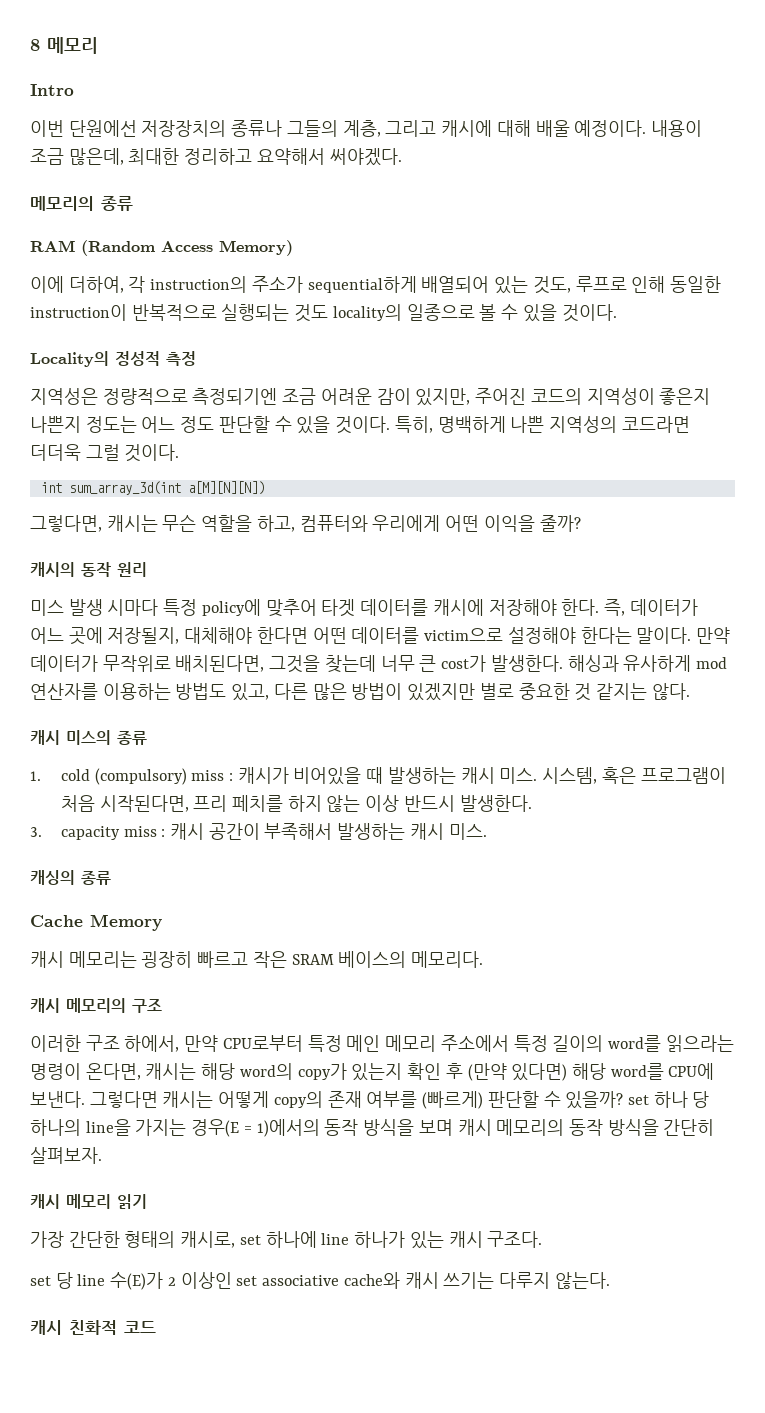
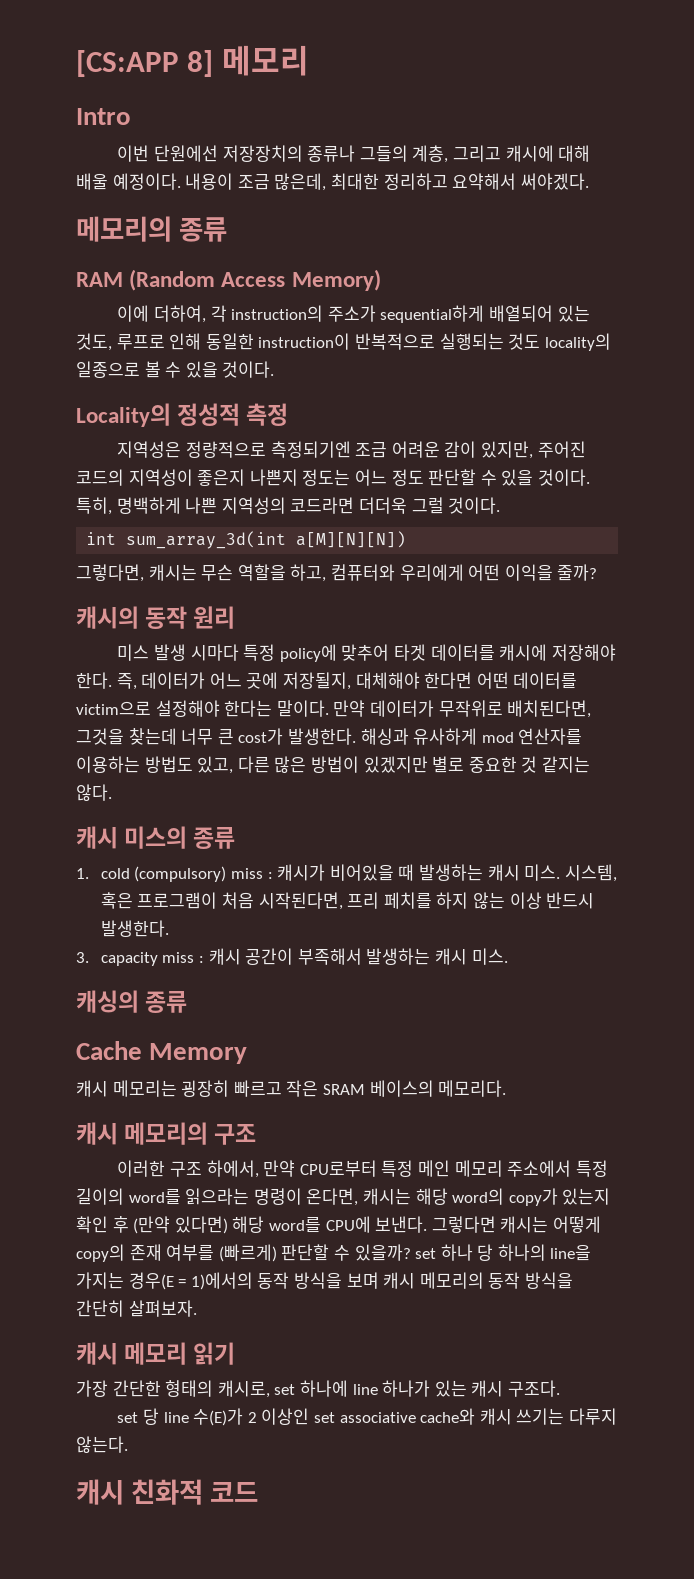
[30,39,40,51] 8 -> [76,50,214,77] [CS:APP 8]

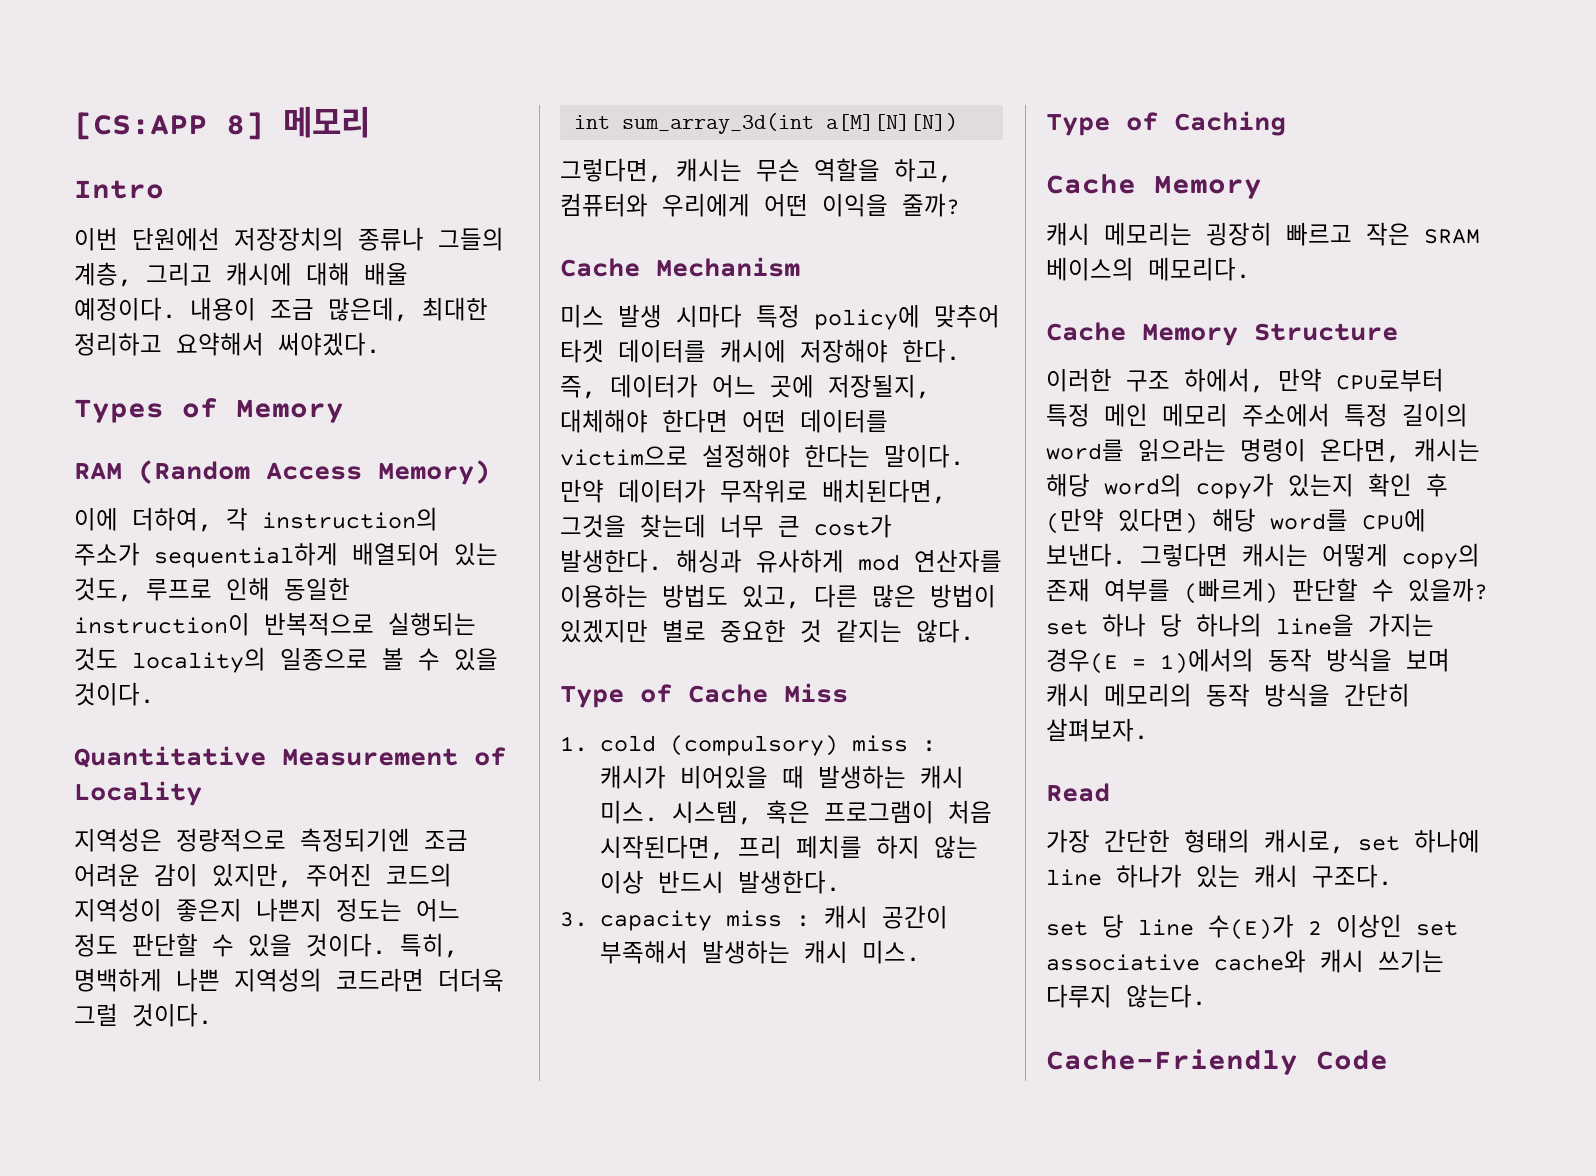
[76,216,228,242] 메모리의 종류 -> [74,398,344,423] Types of Memory
[76,403,289,427] Locality의 정성적 측정 -> [74,746,506,768] [74,781,202,806] Quantitative Measurement of Locality
[76,606,236,629] 캐시의 동작 원리 -> [560,257,800,277] Cache Mechanism
[76,826,236,849] 캐시 미스의 종류 -> [560,683,848,708] Type of Cache Miss
[76,990,188,1013] 캐싱의 종류 -> [1046,111,1286,136] Type of Caching
[76,1122,257,1145] 캐시 메모리의 구조 -> [1046,322,1398,346] Cache Memory Structure
[76,1342,236,1365] 캐시 메모리 읽기 -> [1046,783,1110,802] Read
[76,1479,259,1505] 캐시 친화적 코드 -> [1046,1049,1388,1075] Cache-Friendly Code

